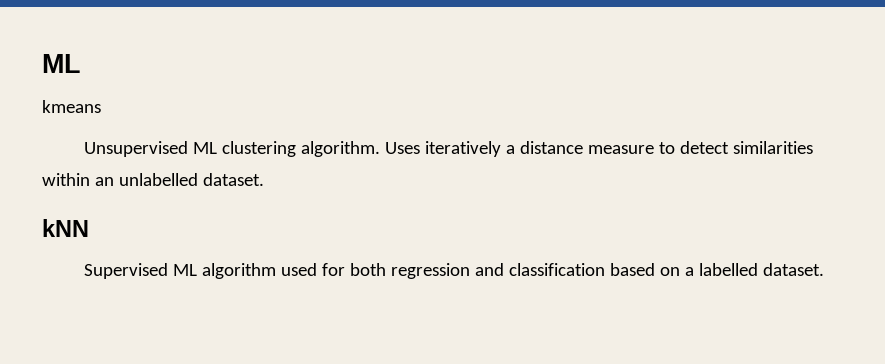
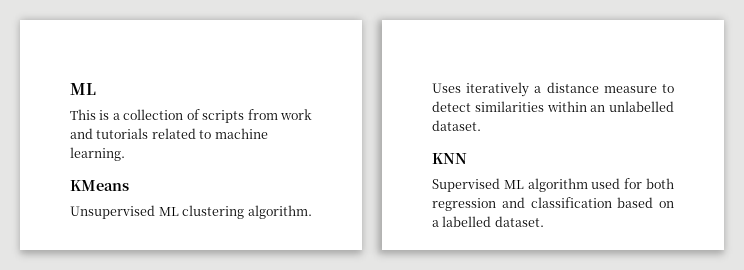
[42,100,101,113] kmeans -> [70,109,312,123] [70,128,268,139] [70,147,125,161] [70,180,129,191] This is a collection of scripts from work and tutorials related to machine learning. // KMeans
[42,219,89,237] kNN -> [432,153,467,164] KNN

